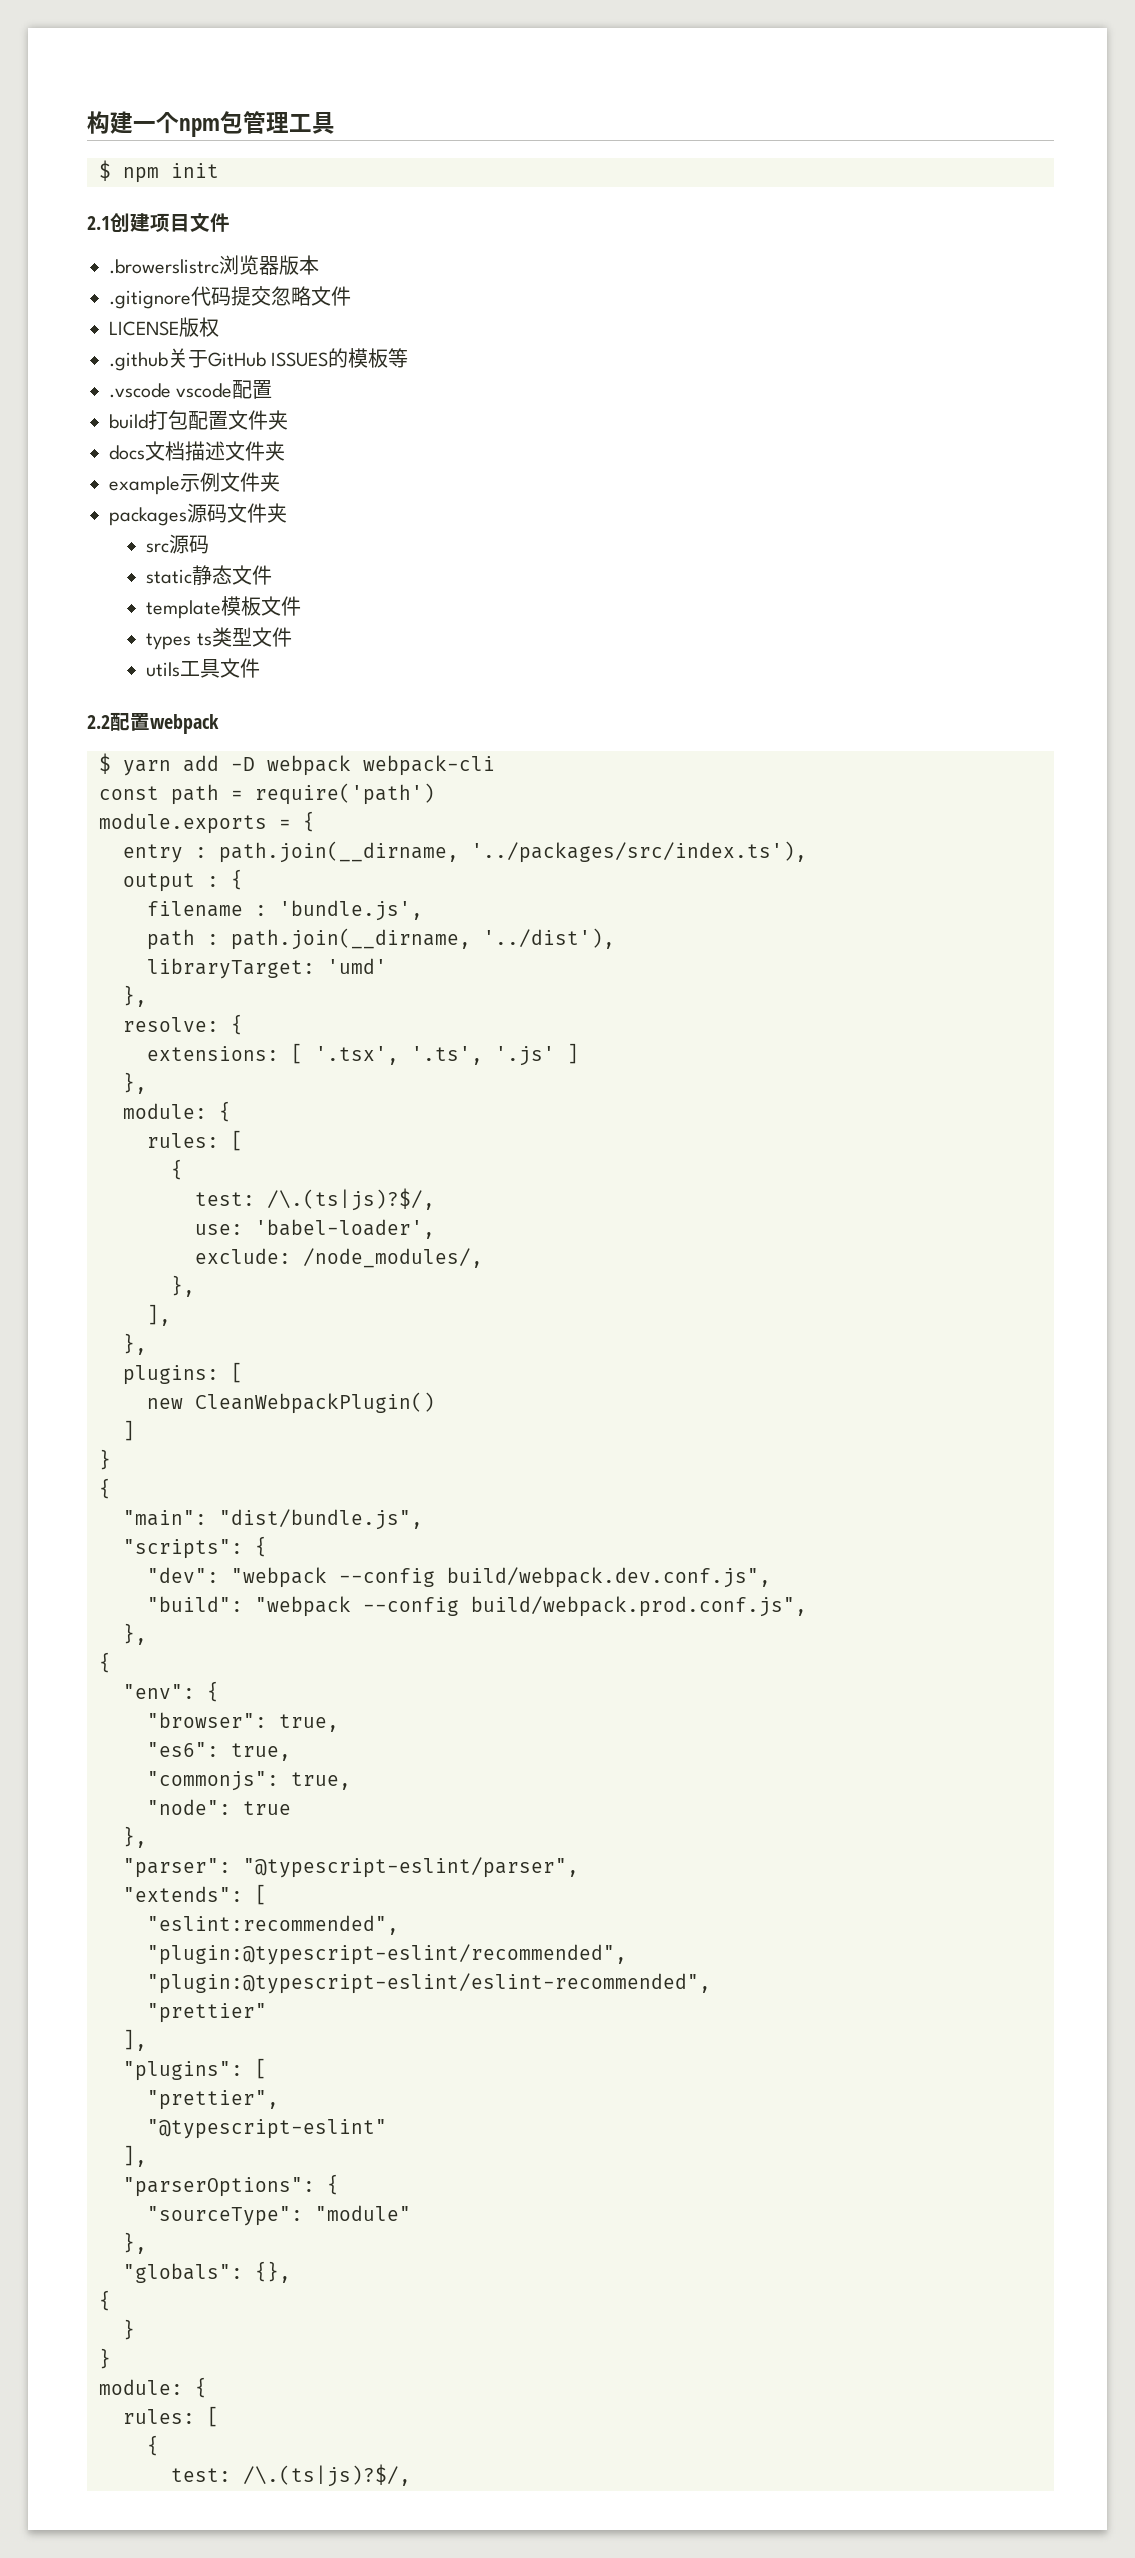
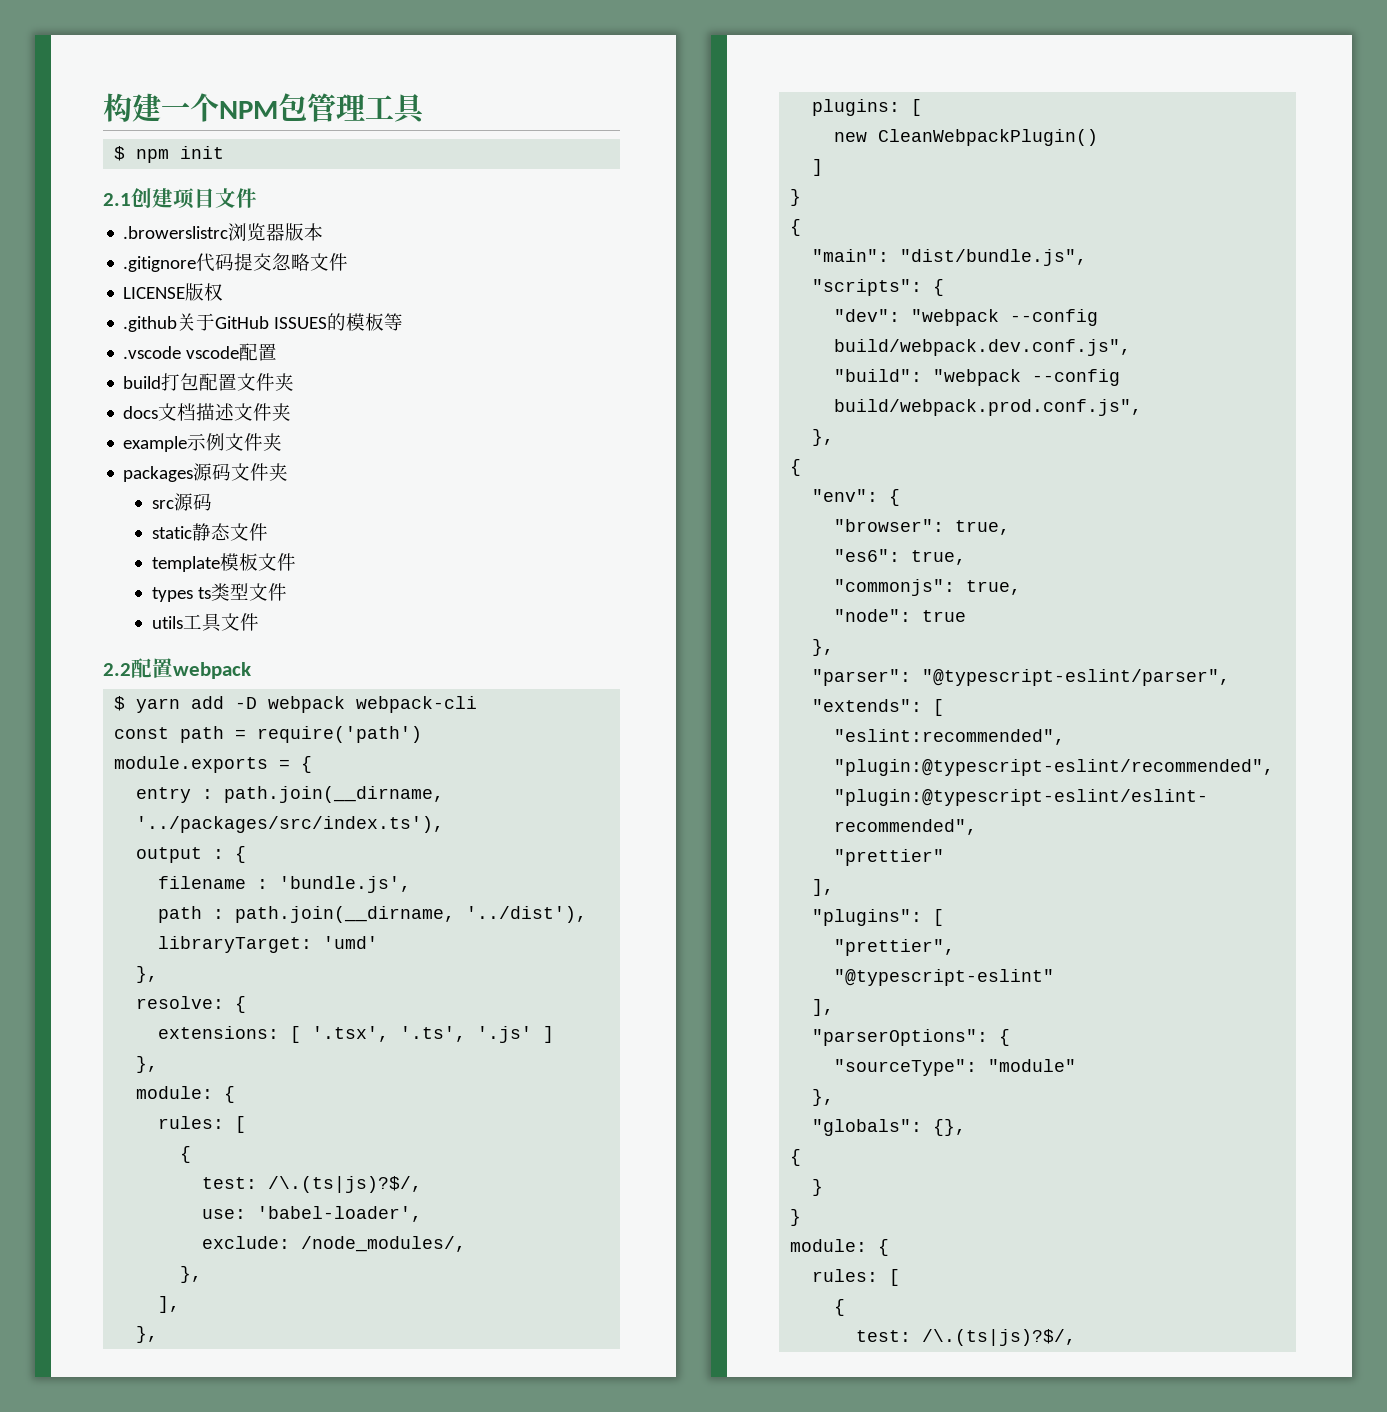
[179,118,220,137] npm -> [219,101,278,119] NPM

